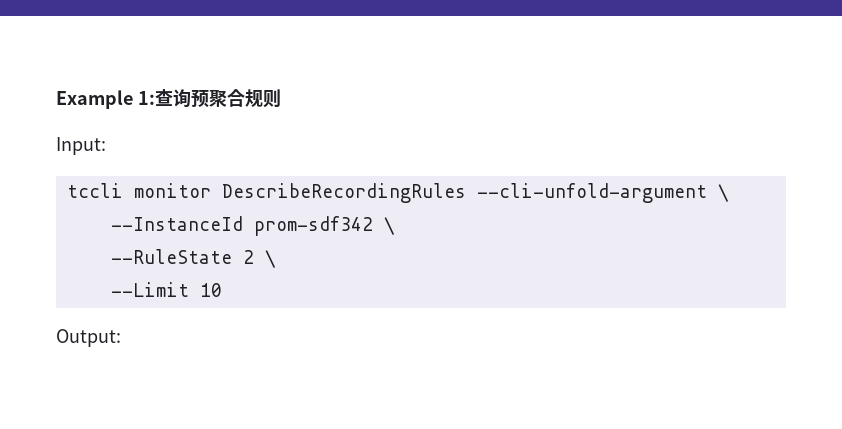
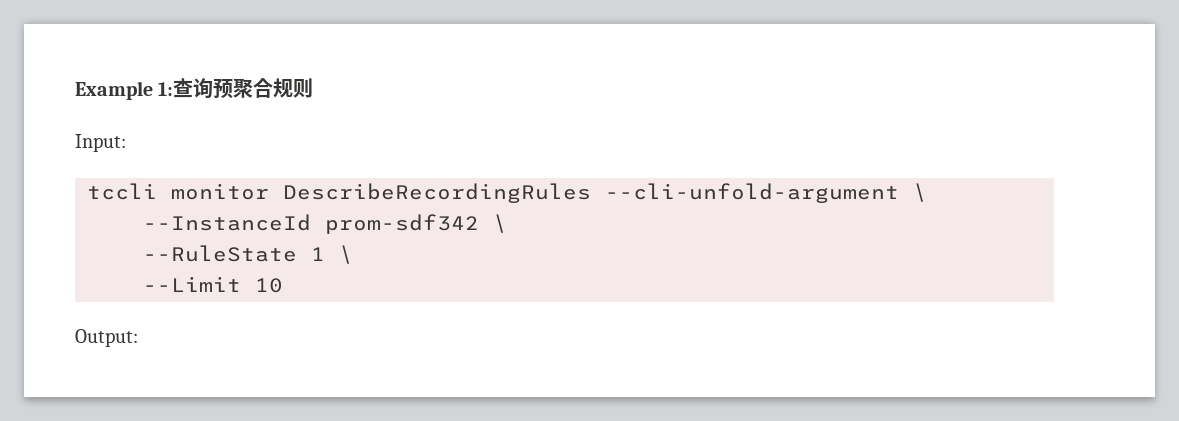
[242,250,254,264] 2 -> [311,247,325,261] 1

